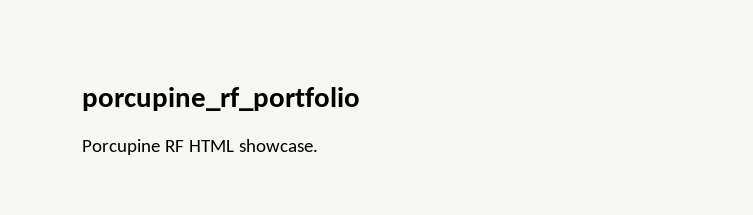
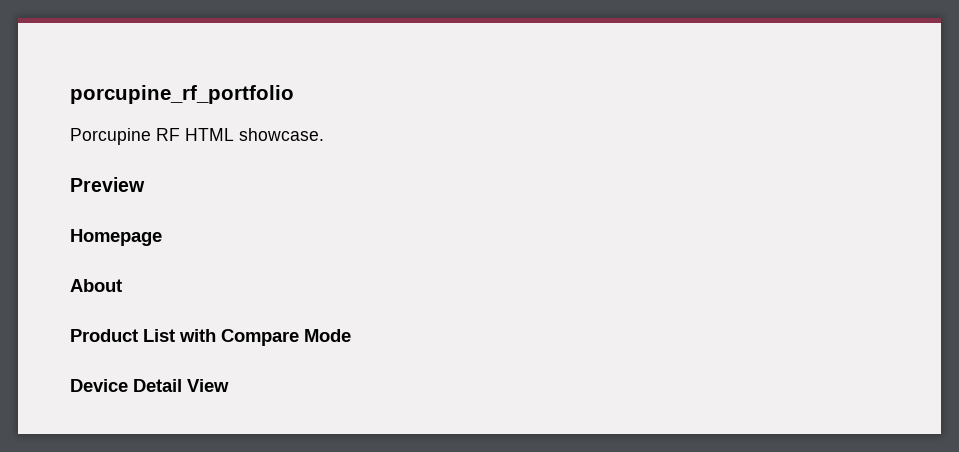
(318, 145) none -> [70,177,145,192] [70,229,162,246] [70,279,122,292] [70,329,351,346] [70,379,229,392] // Preview // Homepage // About // Product List with Compare Mode // Device Detail View

